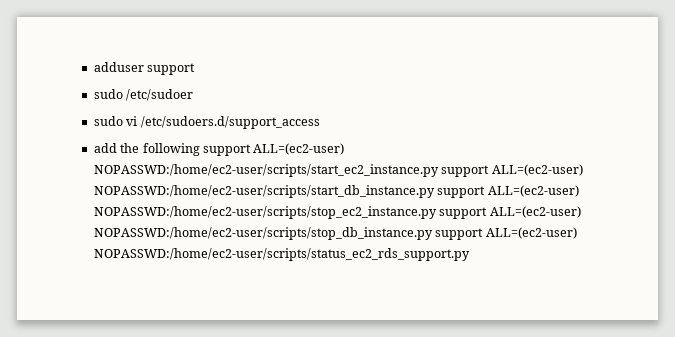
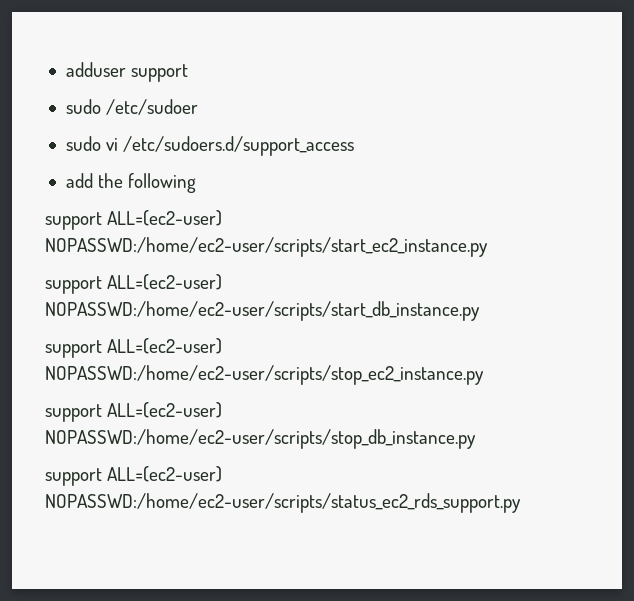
(200, 149) none -> (197, 183) //
(439, 170) none -> (488, 247) //
(435, 191) none -> (480, 311) //
(437, 212) none -> (484, 375) //
(433, 233) none -> (476, 439) //

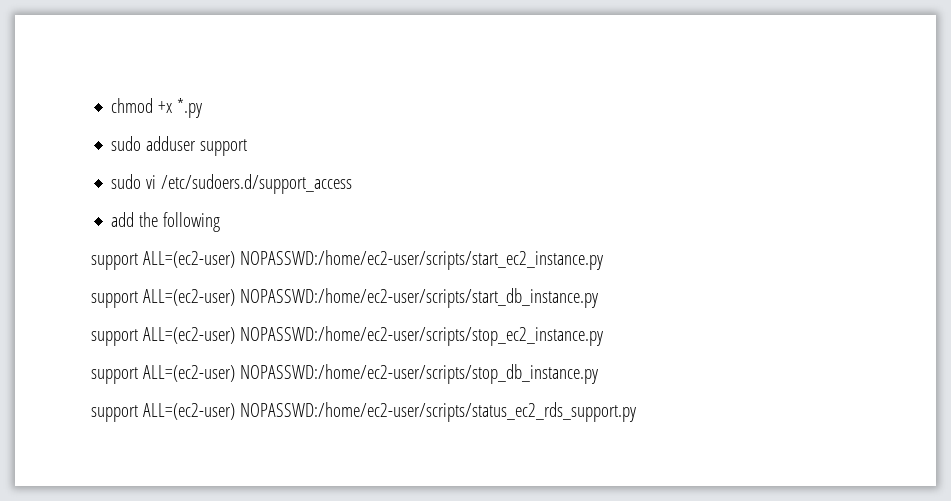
(65, 69) none -> [111,98,203,118] [111,136,142,151] chmod +x *.py // sudo
[65,99,199,115] // sudo /etc/sudoer -> (248, 147) none

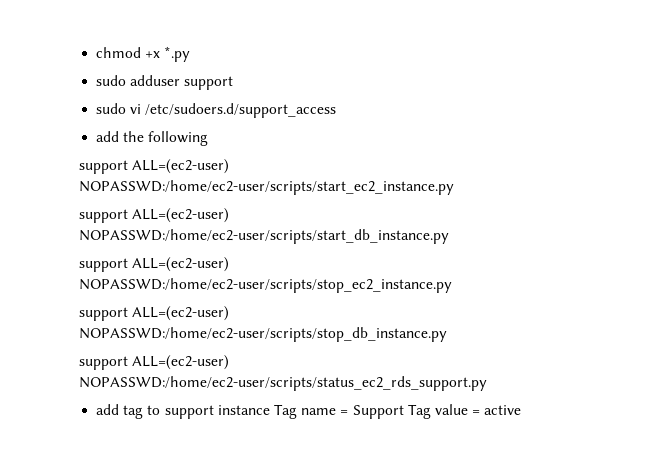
(636, 412) none -> [96,404,522,419] // add tag to support instance Tag name = Support Tag value = active

